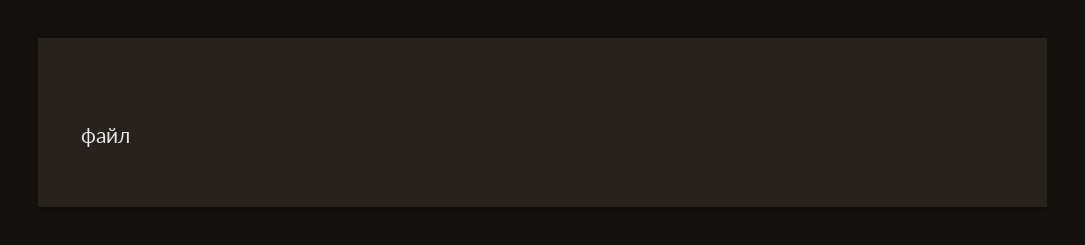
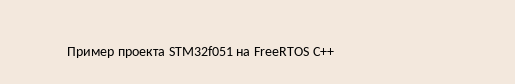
[81,128,130,147] файл -> [67,46,334,58] Пример проекта STM32f051 на FreeRTOS С++

